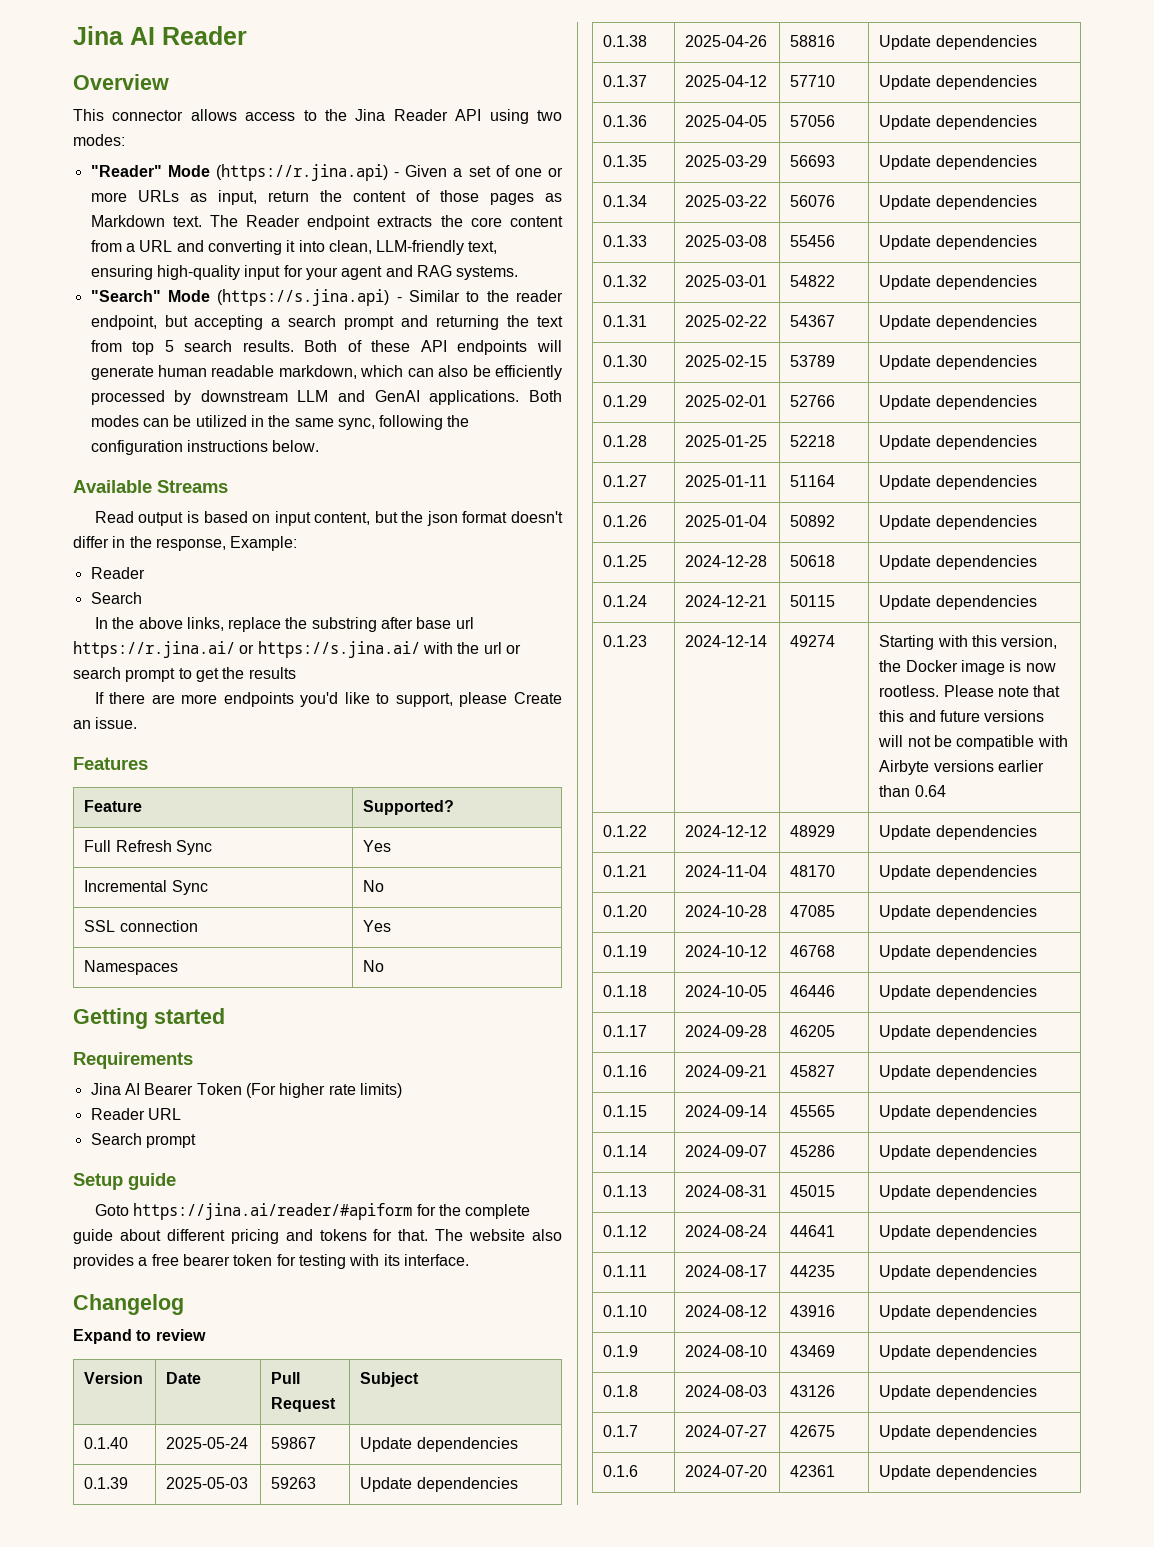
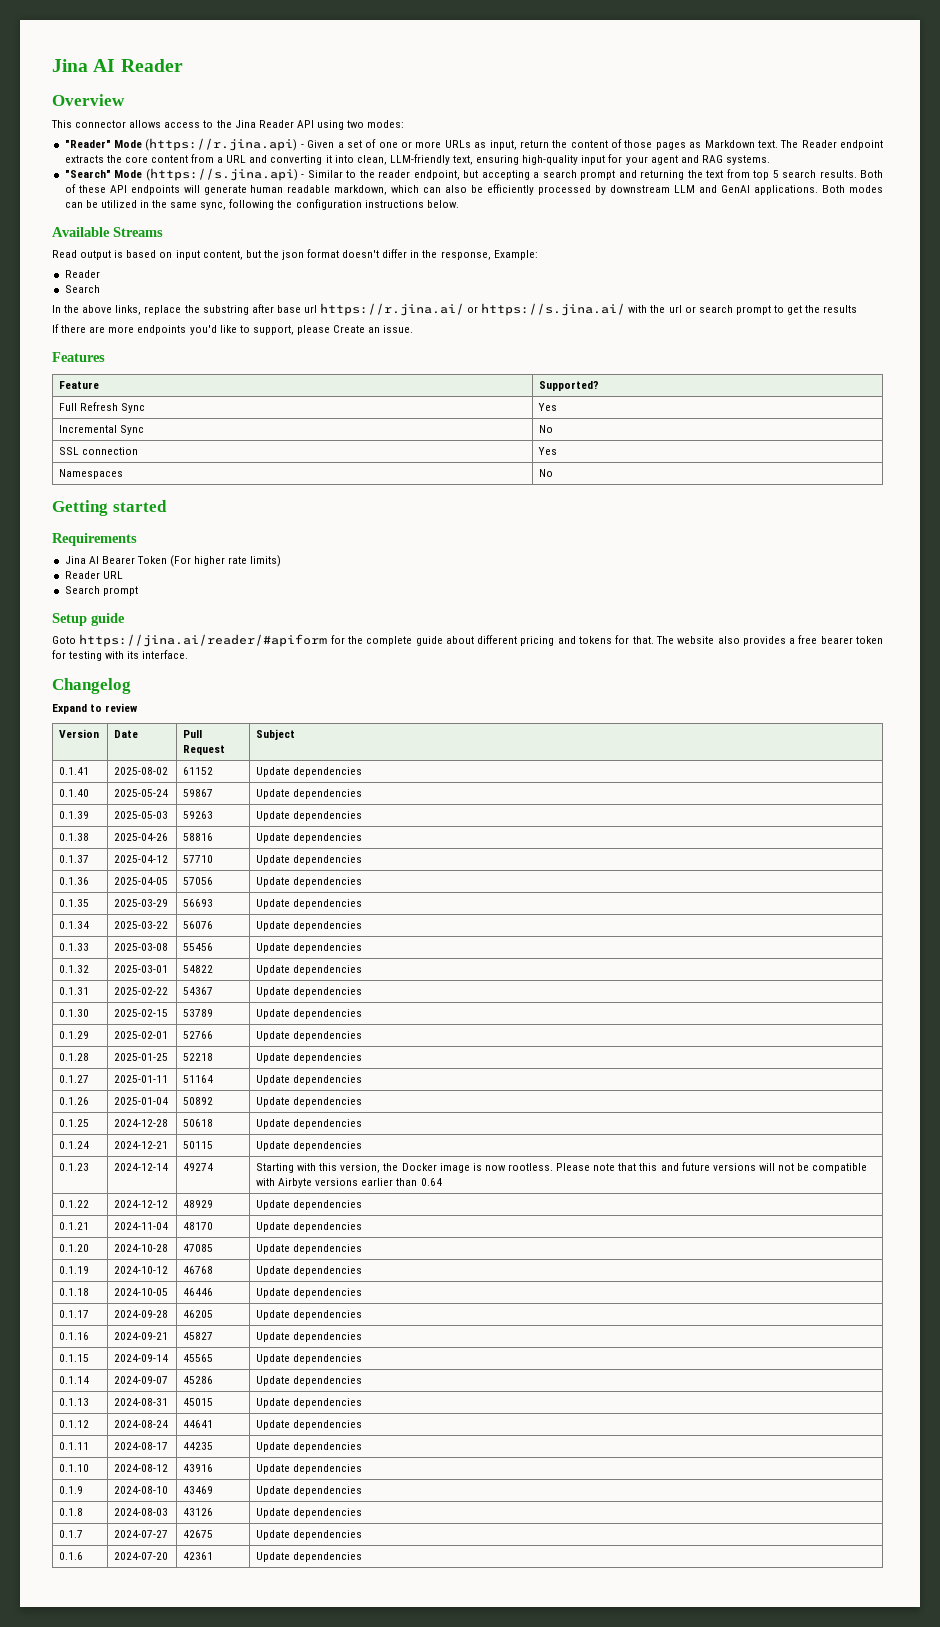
(420, 1379) none -> [59,767,90,775] [114,767,169,775] [183,767,214,775] [256,767,363,777] // 0.1.41 | 2025-08-02 | 61152 | Update dependencies

